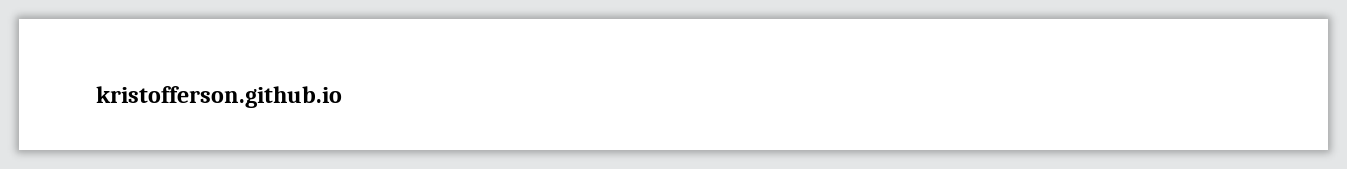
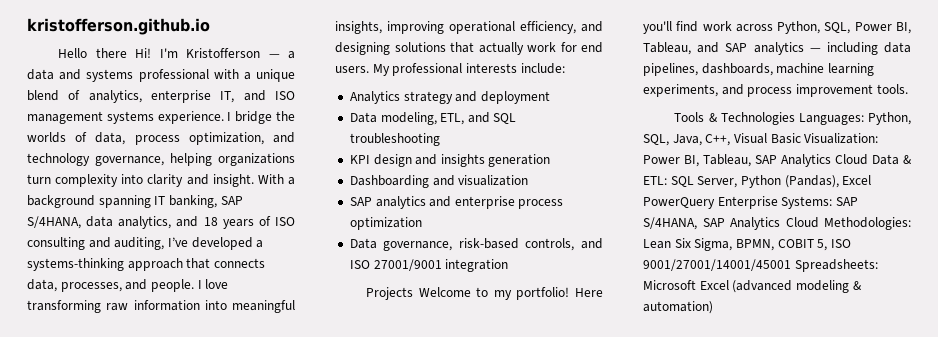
(342, 97) none -> [58,48,295,59] [27,69,295,82] [27,90,295,103] [27,111,295,124] [27,132,295,145] [27,153,295,166] [27,174,295,187] [27,195,243,208] [27,216,295,229] [27,237,264,250] [27,258,265,271] [27,279,229,292] [27,300,295,313] [335,21,603,34] [335,42,603,55] [335,63,565,76] [349,91,550,104] [349,112,517,125] [349,133,440,146] [349,154,551,167] [349,175,529,188] [349,196,564,209] [349,217,422,230] [349,238,603,251] [349,259,509,272] [366,287,603,300] [643,21,911,34] [643,42,911,55] [643,63,874,76] [643,84,908,97] [674,112,911,125] [643,133,879,146] [643,154,912,167] [643,175,872,188] [643,196,858,209] [643,217,911,230] [643,238,851,251] [643,259,878,272] [643,280,862,293] [643,301,713,314] // Hello there Hi! I'm Kristofferson — a data and systems professional with a unique blend of analytics, enterprise IT, and ISO management systems experience. I bridge the worlds of data, process optimization, and technology governance, helping organizations turn complexity into clarity and insight. With a background spanning IT banking, SAP S/4HANA, data analytics, and 18 years of ISO consulting and auditing, I’ve developed a systems-thinking approach that connects data, processes, and people. I love transforming raw information into meaningful insights, improving operational efficiency, and designing solutions that actually work for end users. My professional interests include: // Analytics strategy and deployment // Data modeling, ETL, and SQL troubleshooting // KPI design and insights generation // Dashboarding and visualization // SAP analytics and enterprise process optimization // Data governance, risk-based controls, and ISO 27001/9001 integration // Projects Welcome to my portfolio! Here you'll find work across Python, SQL, Power BI, Tableau, and SAP analytics — including data pipelines, dashboards, machine learning experiments, and process improvement tools. // Tools & Technologies Languages: Python, SQL, Java, C++, Visual Basic Visualization: Power BI, Tableau, SAP Analytics Cloud Data & ETL: SQL Server, Python (Pandas), Excel PowerQuery Enterprise Systems: SAP S/4HANA, SAP Analytics Cloud Methodologies: Lean Six Sigma, BPMN, COBIT 5, ISO 9001/27001/14001/45001 Spreadsheets: Microsoft Excel (advanced modeling & automation)

